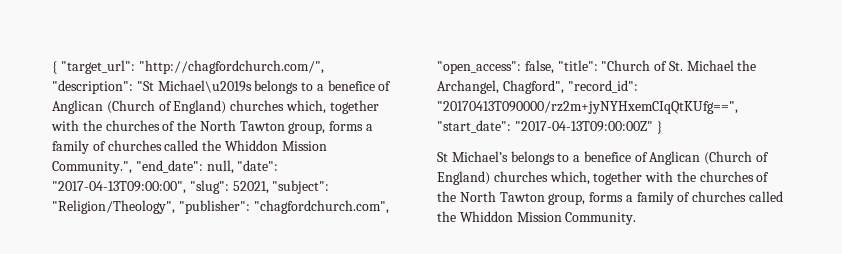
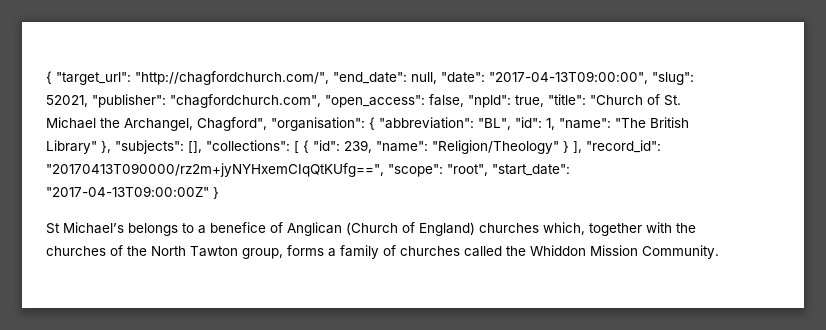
[52,80,392,94] [52,100,379,114] [51,120,374,134] [52,140,327,154] [52,161,132,174] "description": "St Michael\u2019s belongs to a benefice of Anglican (Church of England) churches which, together with the churches of the North Tawton group, forms a family of churches called the Whiddon Mission Community.", -> (329, 78) none
[272,180,330,194] [52,200,175,214] "subject": "Religion/Theology", -> (88, 101) none
(554, 67) none -> [468,95,544,108] "npld": true,
[567,80,638,93] [437,101,738,114] "record_id": "20170413T090000/rz2m+jyNYHxemCIqQtKUfg==", -> [271,117,689,131] [46,140,661,154] [46,163,488,177] "organisation": { "abbreviation": "BL", "id": 1, "name": "The British Library" }, "subjects": [], "collections": [ { "id": 239, "name": "Religion/Theology" } ], "record_id": "20170413T090000/rz2m+jyNYHxemCIqQtKUfg==", "scope": "root",

